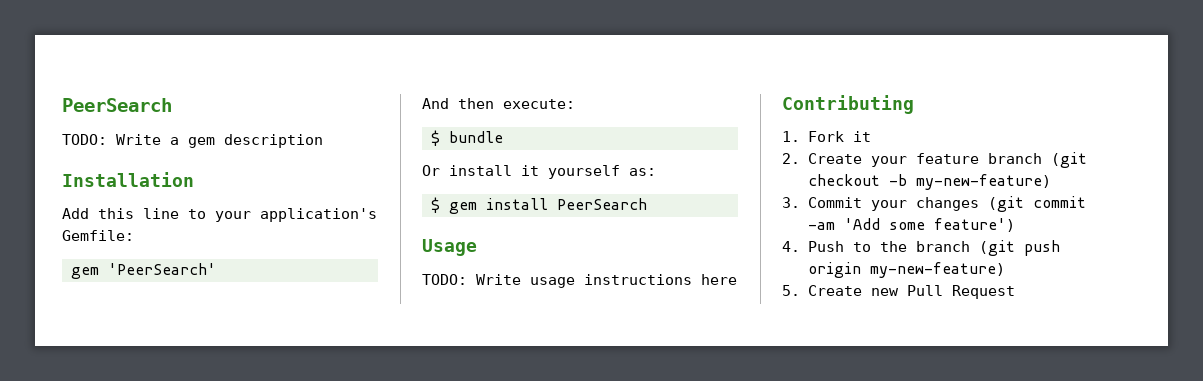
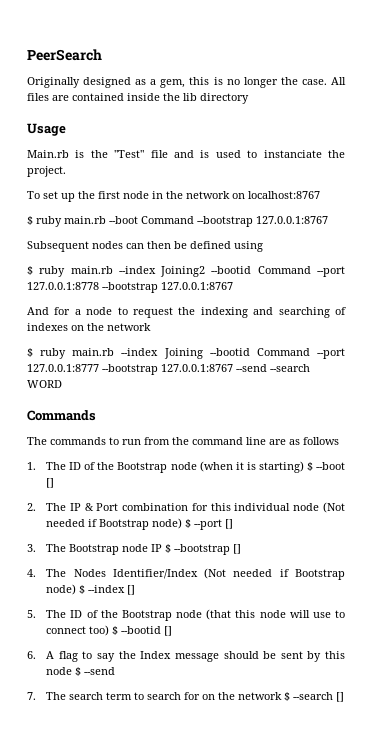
[62,98,172,112] [62,134,323,148] [62,172,194,187] [62,208,377,222] [62,230,134,241] [71,263,216,279] [422,98,575,109] [431,130,503,146] [422,165,656,179] [431,197,647,214] [422,239,477,256] [422,274,737,288] [782,95,914,114] [782,131,871,142] [782,152,1087,168] [807,174,1051,190] [782,196,1086,212] [807,218,1015,232] [782,240,1060,256] [807,262,1005,278] [782,285,1015,299] PeerSearch // TODO: Write a gem description // Installation // Add this line to your application's Gemfile: // gem 'PeerSearch' // And then execute: // $ bundle // Or install it yourself as: // $ gem install PeerSearch // Usage // TODO: Write usage instructions here // Contributing // 1. Fork it // 2. Create your feature branch (git checkout -b my-new-feature) // 3. Commit your changes (git commit -am 'Add some feature') // 4. Push to the branch (git push origin my-new-feature) // 5. Create new Pull Request -> [27,49,102,61] [27,77,346,88] [27,93,249,104] [27,123,66,136] [27,150,345,158] [27,166,66,177] [27,191,320,202] [27,216,328,227] [27,241,263,252] [27,266,345,277] [27,282,233,293] [27,307,346,318] [27,323,151,331] [27,348,345,359] [27,364,310,375] [27,380,62,388] [27,410,96,421] [27,437,339,445] [27,461,345,473] [46,478,55,488] [27,502,345,513] [46,518,234,530] [27,544,242,555] [27,568,345,580] [46,584,136,595] [27,609,346,621] [46,625,173,636] [27,651,345,662] [46,667,116,676] [27,692,345,702] PeerSearch // Originally designed as a gem, this is no longer the case. All files are contained inside the lib directory // Usage // Main.rb is the "Test" file and is used to instanciate the project. // To set up the first node in the network on localhost:8767 // $ ruby main.rb --boot Command --bootstrap 127.0.0.1:8767 // Subsequent nodes can then be defined using // $ ruby main.rb --index Joining2 --bootid Command --port 127.0.0.1:8778 --bootstrap 127.0.0.1:8767 // And for a node to request the indexing and searching of indexes on the network // $ ruby main.rb --index Joining --bootid Command --port 127.0.0.1:8777 --bootstrap 127.0.0.1:8767 --send --search WORD // Commands // The commands to run from the command line are as follows // 1. The ID of the Bootstrap node (when it is starting) $ --boot [] // 2. The IP & Port combination for this individual node (Not needed if Bootstrap node) $ --port [] // 3. The Bootstrap node IP $ --bootstrap [] // 4. The Nodes Identifier/Index (Not needed if Bootstrap node) $ --index [] // 5. The ID of the Bootstrap node (that this node will use to connect too) $ --bootid [] // 6. A flag to say the Index message should be sent by this node $ --send // 7. The search term to search for on the network $ --search []

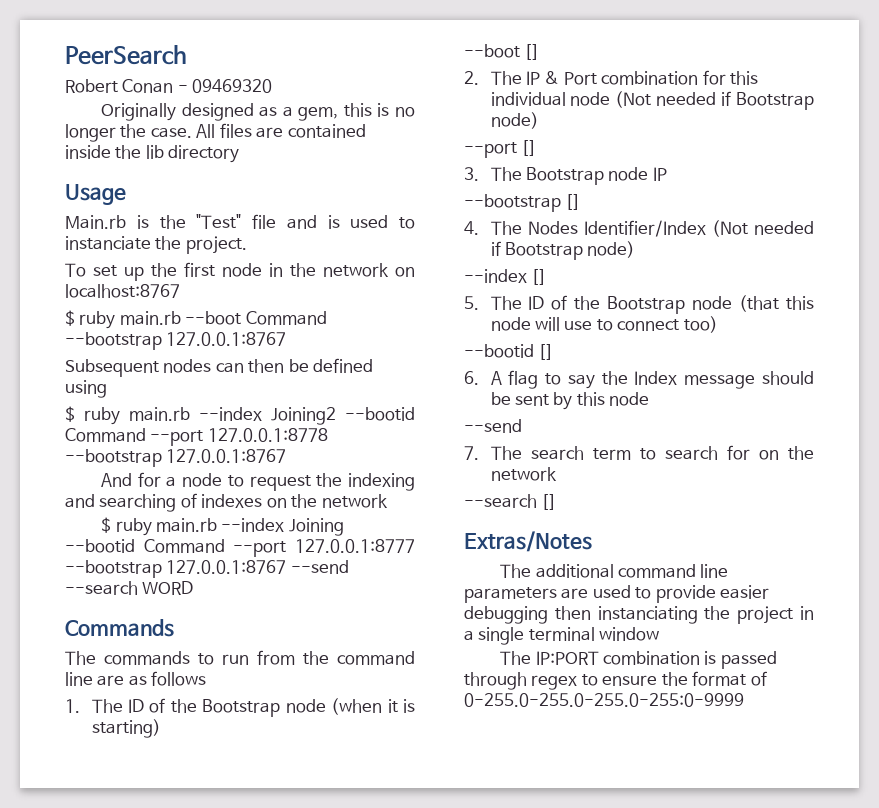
(102, 55) none -> [65,79,273,93] // Robert Conan - 09469320
[306,462,313,471] $ -> (161, 728) //
[185,519,192,528] $ -> (539, 120) //
[165,544,172,553] $ -> (667, 174) //
[79,585,86,594] $ -> (636, 249) //
[112,626,119,635] $ -> (718, 324) //
[75,667,82,676] $ -> (650, 399) //
[284,692,291,701] $ -> (557, 474) //
(345, 697) none -> [464,531,592,552] [500,564,729,578] [464,585,770,603] [464,606,814,624] [464,627,660,645] [500,651,777,669] [464,671,767,690] [464,693,744,707] // Extras/Notes // The additional command line parameters are used to provide easier debugging then instanciating the project in a single terminal window // The IP:PORT combination is passed through regex to ensure the format of 0-255.0-255.0-255.0-255:0-9999

